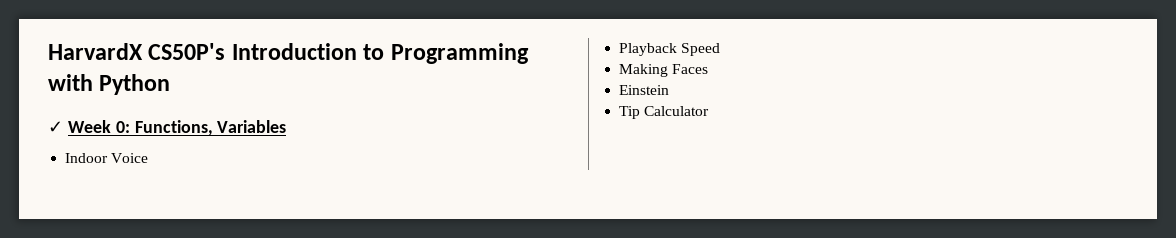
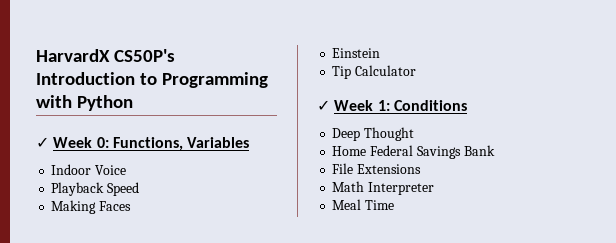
(710, 111) none -> [317,100,467,111] [332,127,415,141] [332,145,495,159] [332,163,422,174] [332,181,435,195] [332,199,395,210] // ✓ Week 1: Conditions // Deep Thought // Home Federal Savings Bank // File Extensions // Math Interpreter // Meal Time

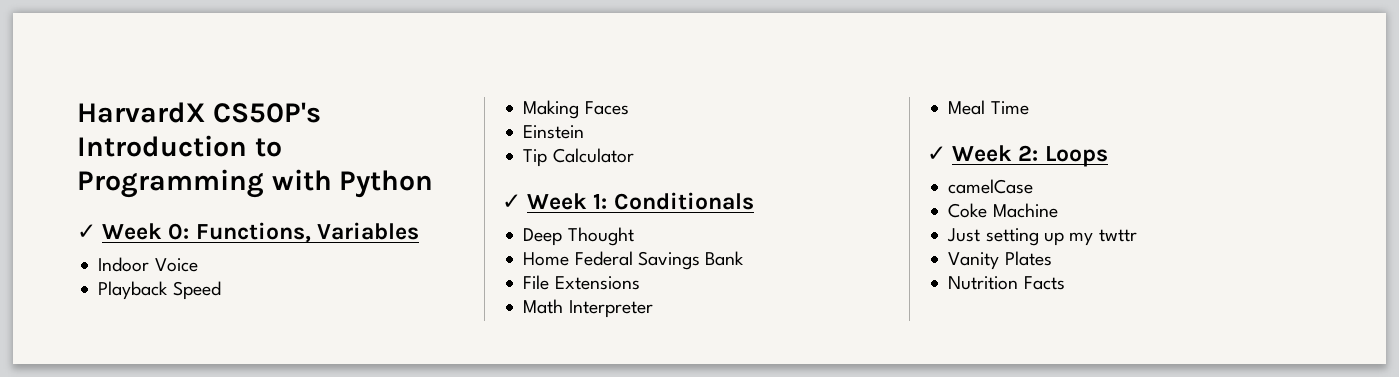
[393,100,467,111] Conditions -> [613,192,754,210] Conditionals
(395, 205) none -> [927,145,1108,167] [948,179,1034,194] [948,203,1058,218] [947,228,1137,246] [948,251,1052,270] [948,276,1065,290] // ✓ Week 2: Loops // camelCase // Coke Machine // Just setting up my twttr // Vanity Plates // Nutrition Facts

